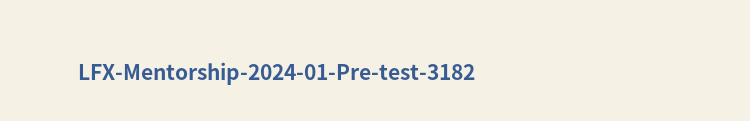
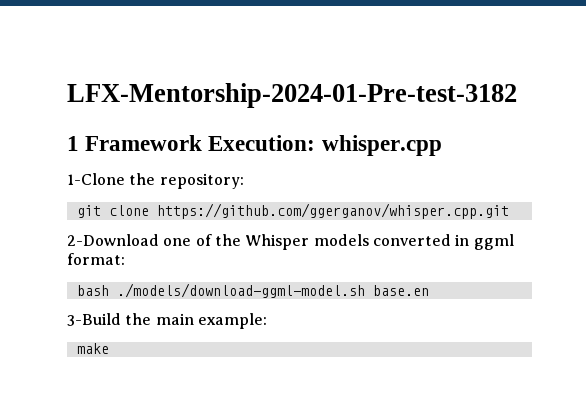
(475, 73) none -> [67,135,442,156] [67,173,244,189] [76,203,509,219] [67,234,514,250] [67,253,125,265] [76,283,429,298] [67,313,267,329] [76,343,109,354] // 1 Framework Execution: whisper.cpp // 1-Clone the repository: // git clone https://github.com/ggerganov/whisper.cpp.git // 2-Download one of the Whisper models converted in ggml format: // bash ./models/download-ggml-model.sh base.en // 3-Build the main example: // make

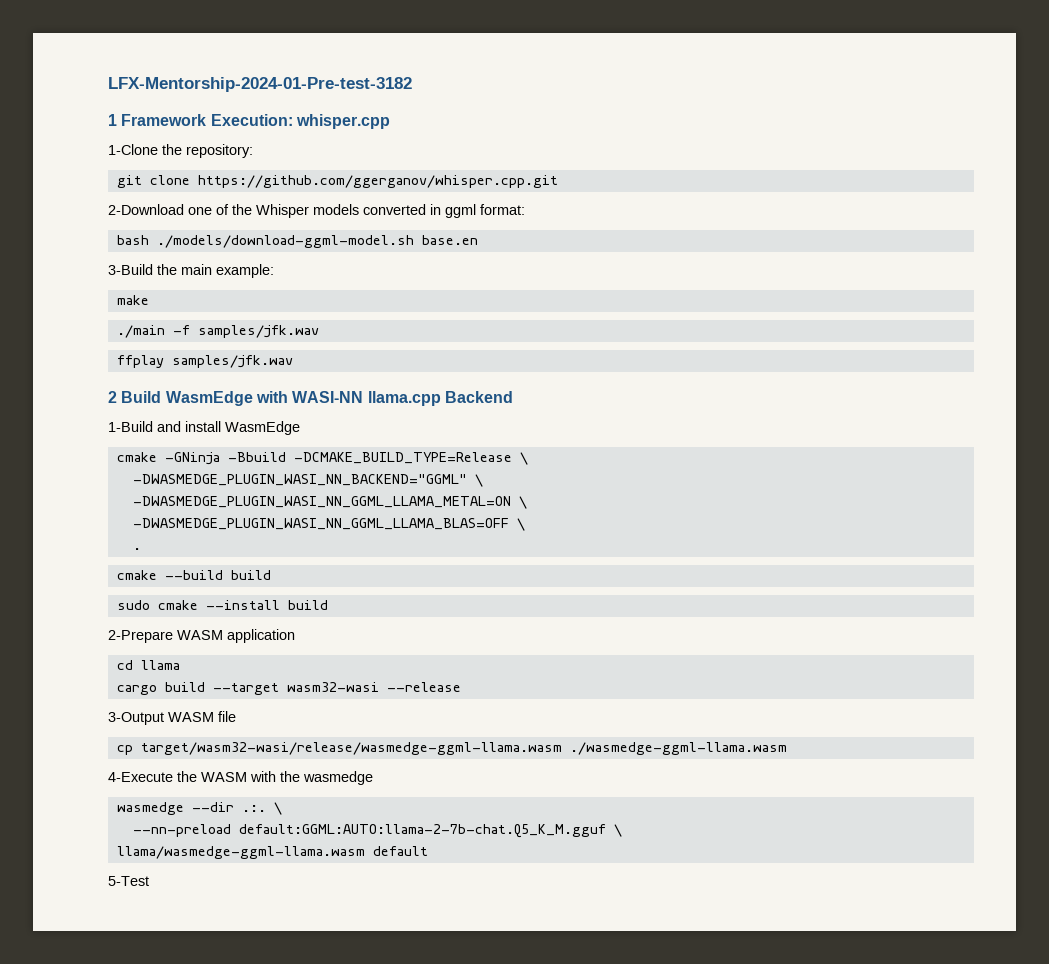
(109, 348) none -> [116,325,319,338] [116,355,293,368] [108,391,513,406] [108,421,300,435] [116,452,528,465] [132,474,483,487] [132,496,527,509] [132,518,525,531] [132,548,141,550] [116,570,271,580] [116,600,328,610] [108,629,295,643] [116,660,180,670] [116,682,461,695] [108,711,236,725] [116,742,787,755] [108,771,373,785] [116,802,282,815] [132,824,622,838] [116,846,428,859] [108,876,149,886] // ./main -f samples/jfk.wav // ffplay samples/jfk.wav // 2 Build WasmEdge with WASI-NN llama.cpp Backend // 1-Build and install WasmEdge // cmake -GNinja -Bbuild -DCMAKE_BUILD_TYPE=Release \ // -DWASMEDGE_PLUGIN_WASI_NN_BACKEND="GGML" \ // -DWASMEDGE_PLUGIN_WASI_NN_GGML_LLAMA_METAL=ON \ // -DWASMEDGE_PLUGIN_WASI_NN_GGML_LLAMA_BLAS=OFF \ // . // cmake --build build // sudo cmake --install build // 2-Prepare WASM application // cd llama // cargo build --target wasm32-wasi --release // 3-Output WASM file // cp target/wasm32-wasi/release/wasmedge-ggml-llama.wasm ./wasmedge-ggml-llama.wasm // 4-Execute the WASM with the wasmedge // wasmedge --dir .:. \ // --nn-preload default:GGML:AUTO:llama-2-7b-chat.Q5_K_M.gguf \ // llama/wasmedge-ggml-llama.wasm default // 5-Test

